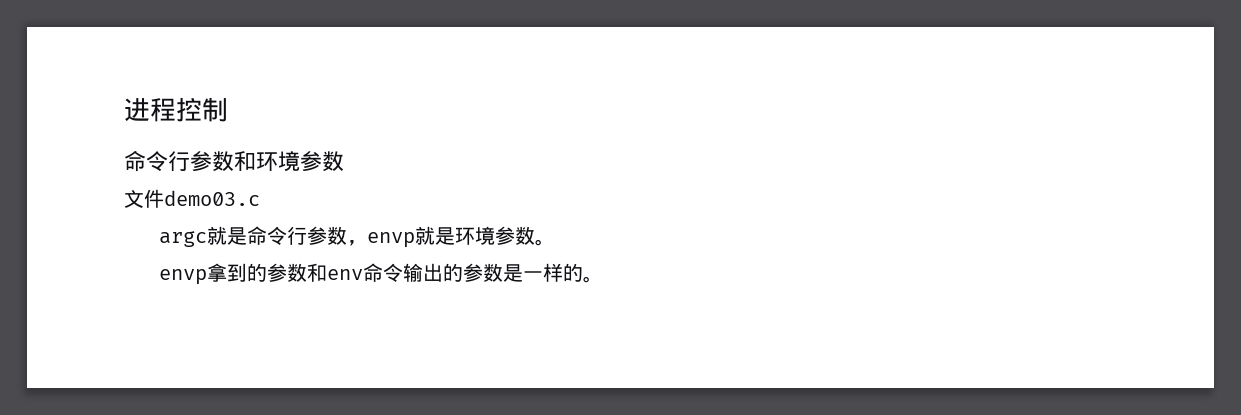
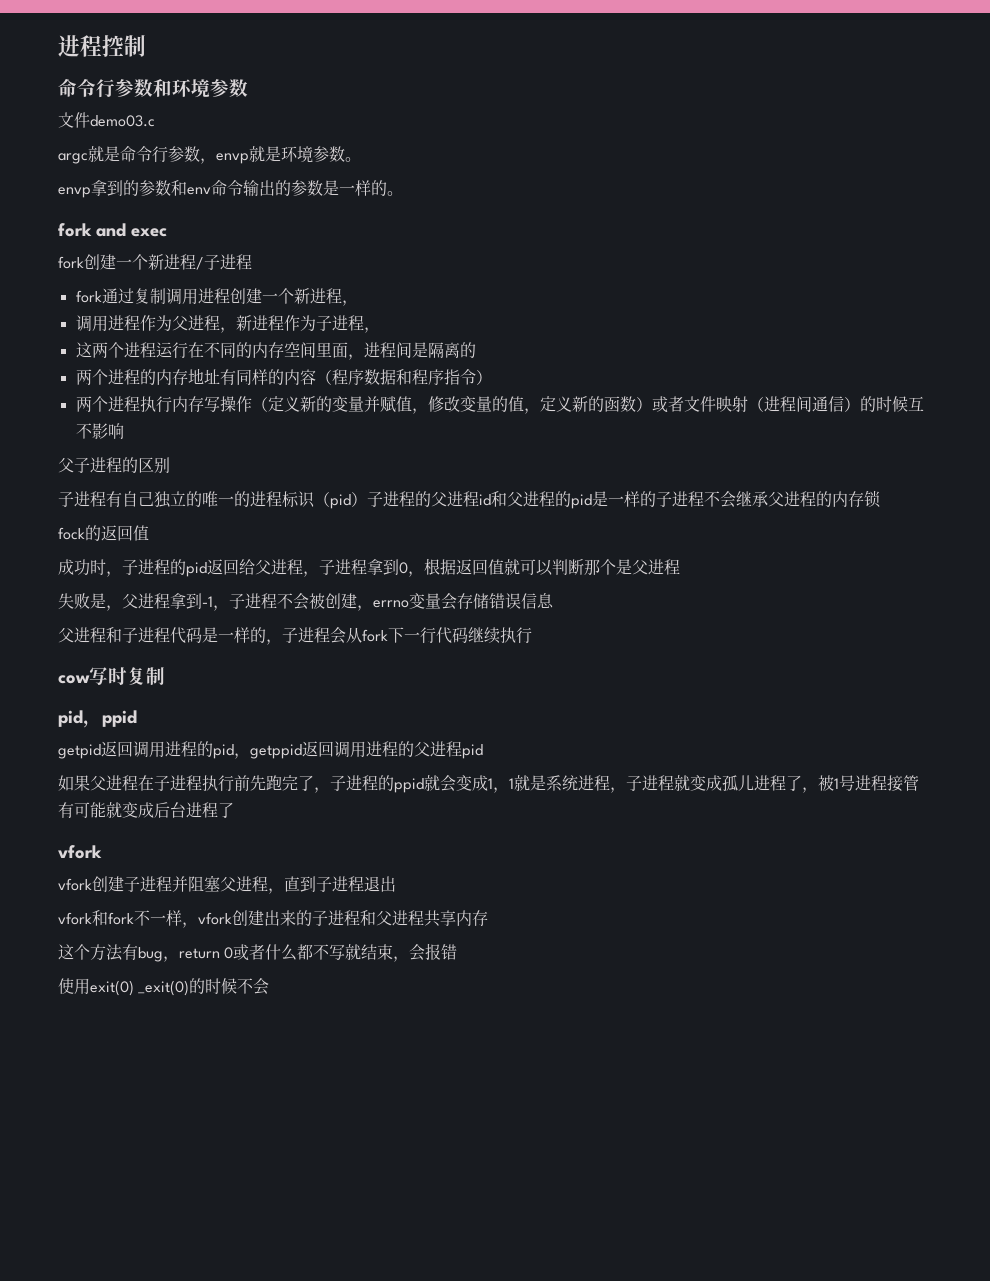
(604, 279) none -> [58,223,167,237] [58,254,252,270] [75,288,358,306] [75,315,380,333] [75,342,476,360] [75,368,492,385] [75,396,924,414] [75,423,124,439] [58,457,170,473] [58,490,881,509] [58,525,149,541] [58,558,680,577] [58,593,554,611] [58,627,532,645] [58,667,165,685] [58,710,137,728] [58,741,483,759] [58,775,919,793] [58,802,234,818] [58,845,102,859] [58,875,396,894] [58,910,488,928] [58,943,458,962] [58,978,270,996] // fork and exec // fork创建一个新进程/子进程 // fork通过复制调用进程创建一个新进程， // 调用进程作为父进程，新进程作为子进程， // 这两个进程运行在不同的内存空间里面，进程间是隔离的 // 两个进程的内存地址有同样的内容（程序数据和程序指令） // 两个进程执行内存写操作（定义新的变量并赋值，修改变量的值，定义新的函数）或者文件映射（进程间通信）的时候互不影响 // 父子进程的区别 // 子进程有自己独立的唯一的进程标识（pid）子进程的父进程id和父进程的pid是一样的子进程不会继承父进程的内存锁 // fock的返回值 // 成功时，子进程的pid返回给父进程，子进程拿到0，根据返回值就可以判断那个是父进程 // 失败是，父进程拿到-1，子进程不会被创建，errno变量会存储错误信息 // 父进程和子进程代码是一样的，子进程会从fork下一行代码继续执行 // cow写时复制 // pid，ppid // getpid返回调用进程的pid，getppid返回调用进程的父进程pid // 如果父进程在子进程执行前先跑完了，子进程的ppid就会变成1，1就是系统进程，子进程就变成孤儿进程了，被1号进程接管有可能就变成后台进程了 // vfork // vfork创建子进程并阻塞父进程，直到子进程退出 // vfork和fork不一样，vfork创建出来的子进程和父进程共享内存 // 这个方法有bug，return 0或者什么都不写就结束，会报错 // 使用exit(0) _exit(0)的时候不会

